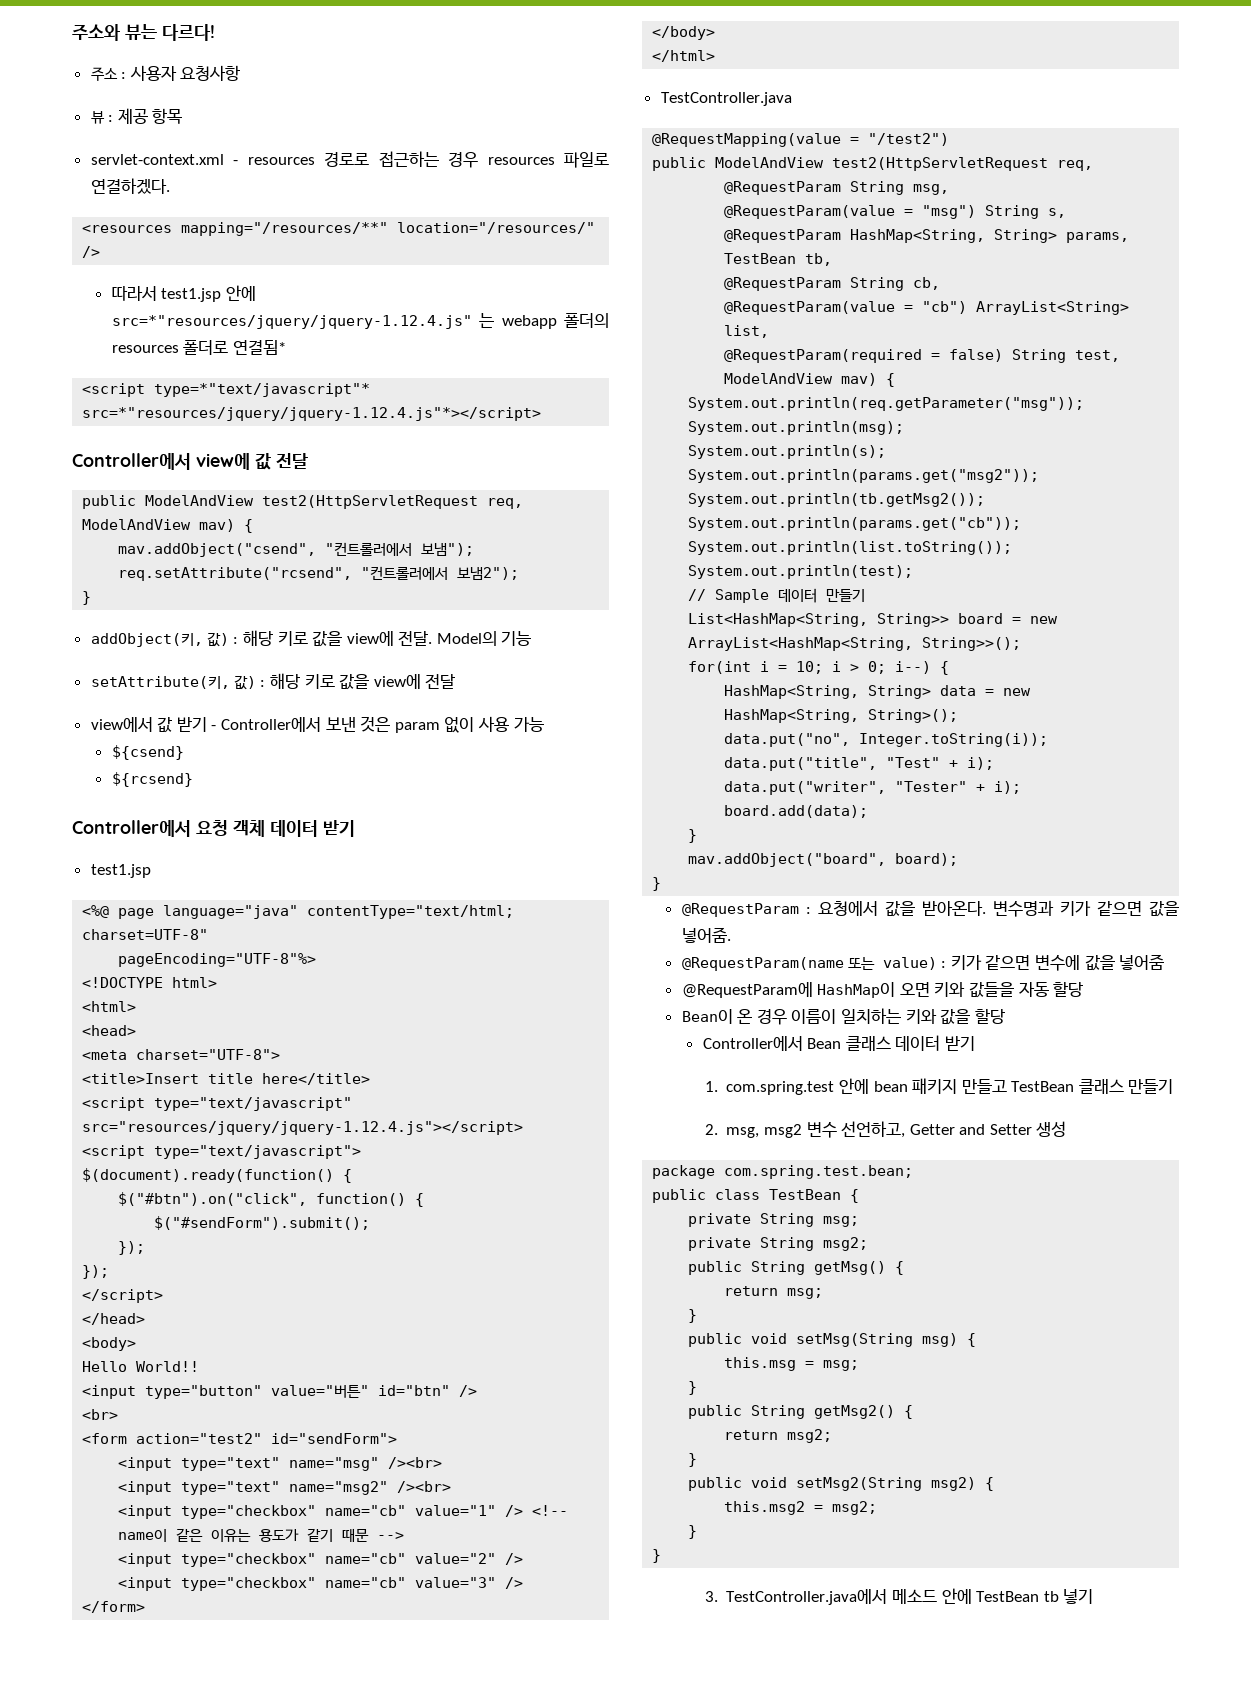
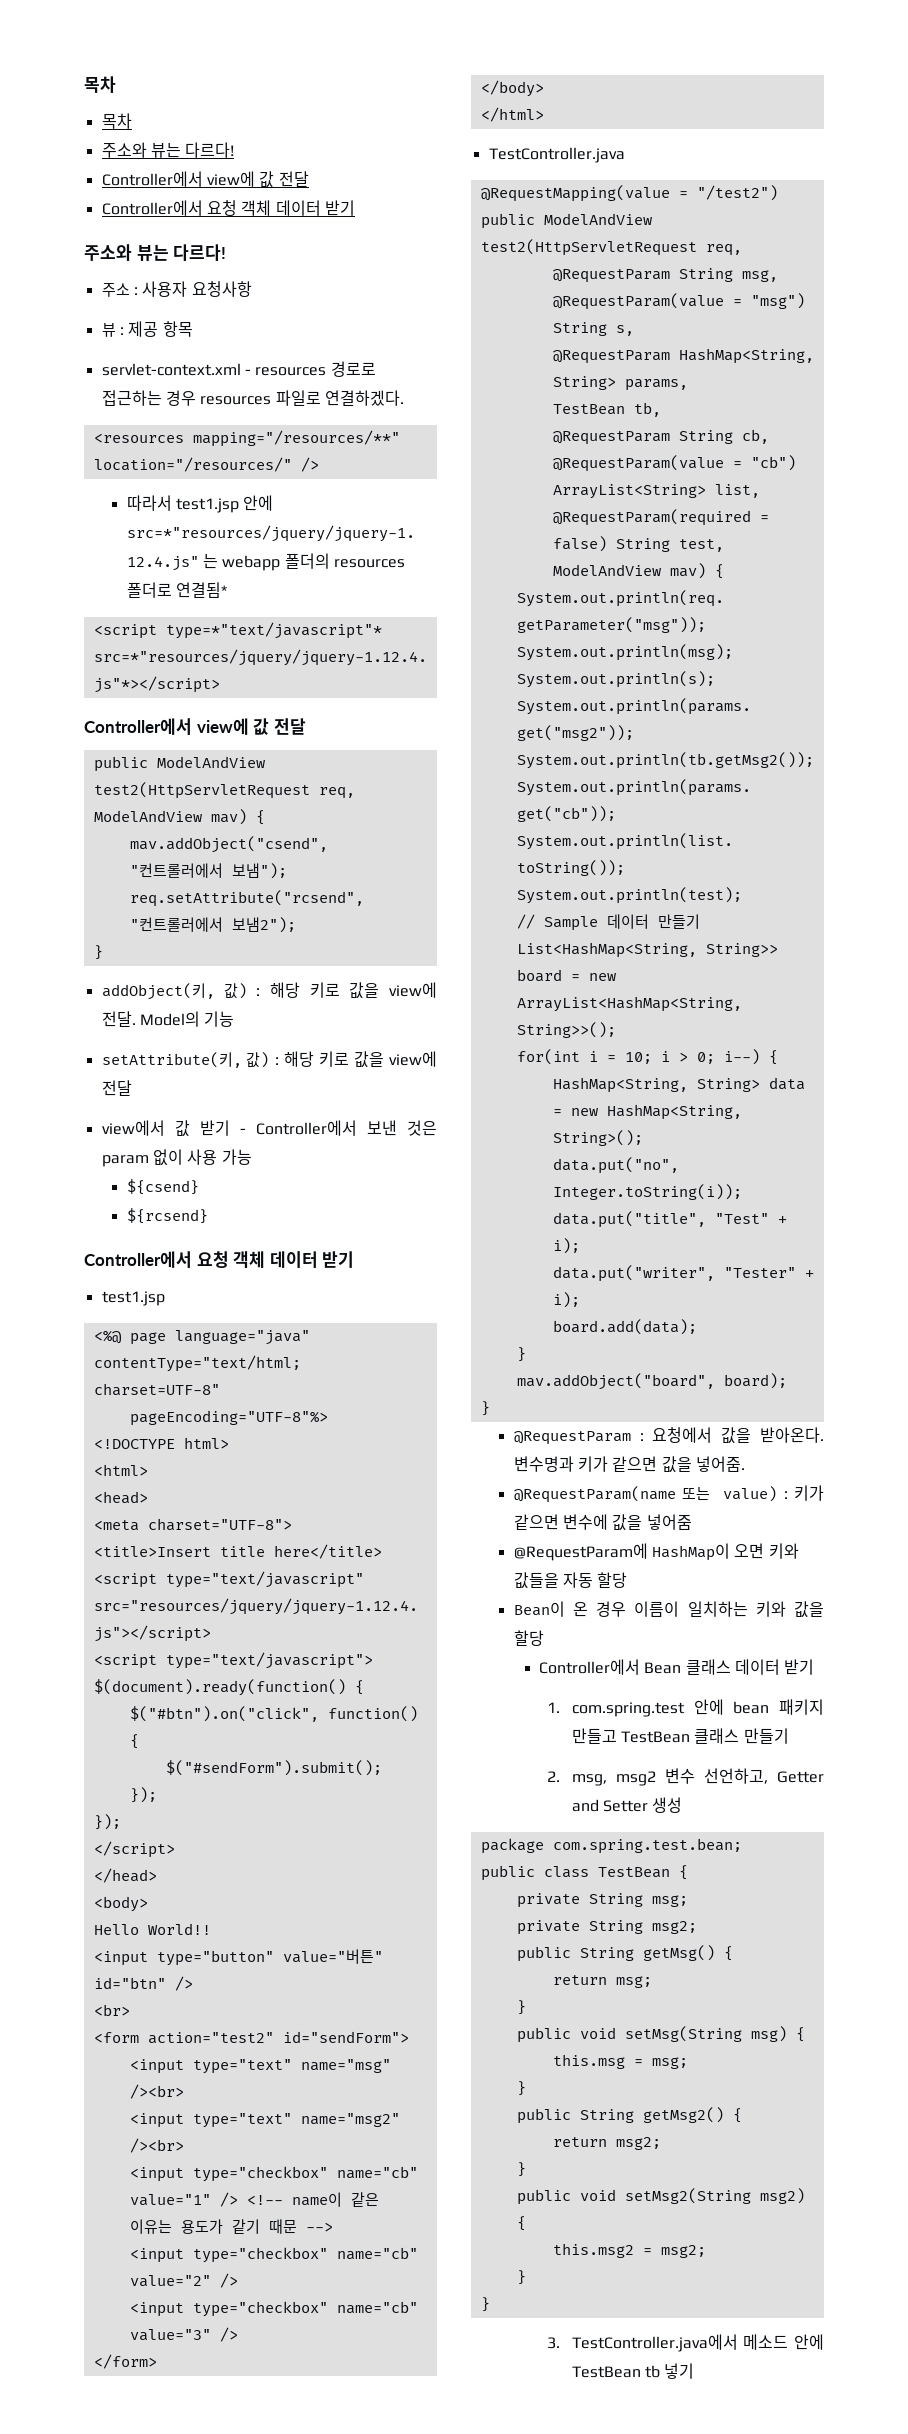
(72, 32) none -> [84,76,116,93] [101,113,132,129] [101,142,235,158] [101,171,309,188] [101,200,355,216] 목차 // 목차 // 주소와 뷰는 다르다! // Controller에서 view에 값 전달 // Controller에서 요청 객체 데이터 받기 //

